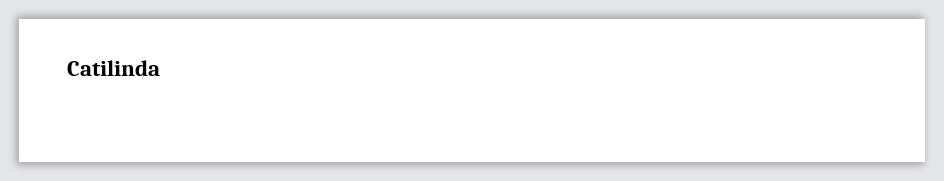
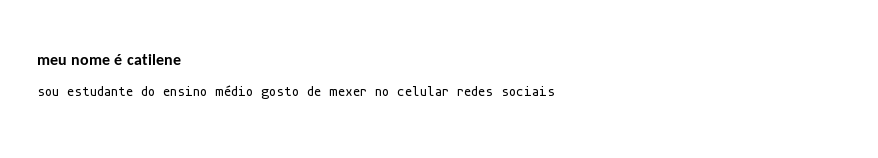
[67,60,160,76] Catilinda -> [37,54,181,65] [37,85,555,99] meu nome é catilene // sou estudante do ensino médio gosto de mexer no celular redes sociais

